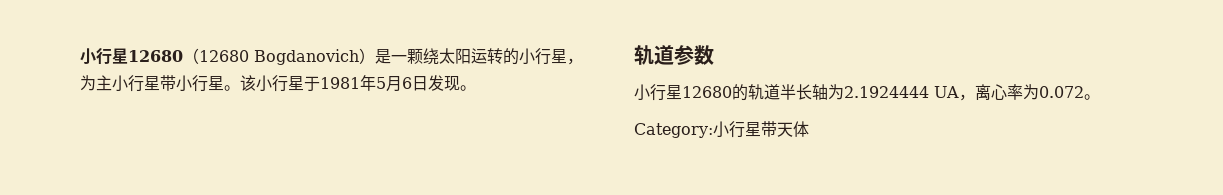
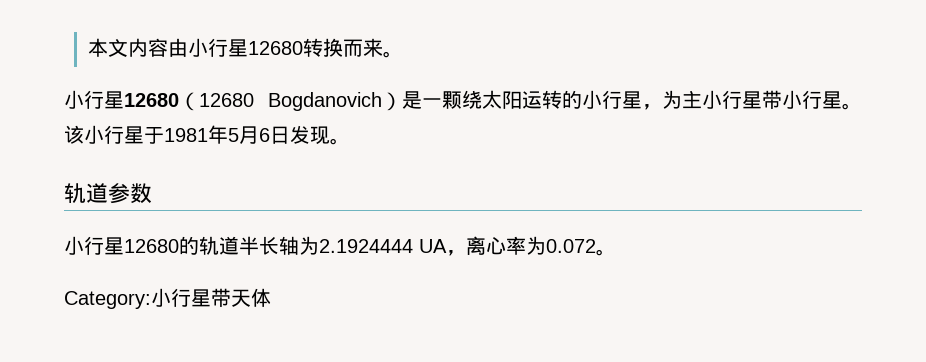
(80, 56) none -> [87,38,403,58] 本文内容由小行星12680转换而来。 //

